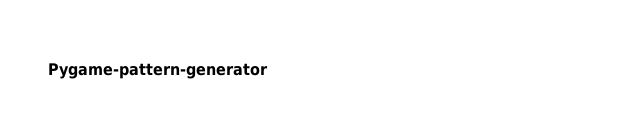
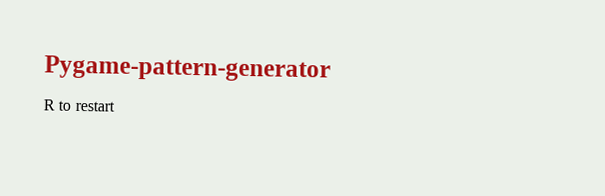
(268, 71) none -> [43,99,115,112] // R to restart

